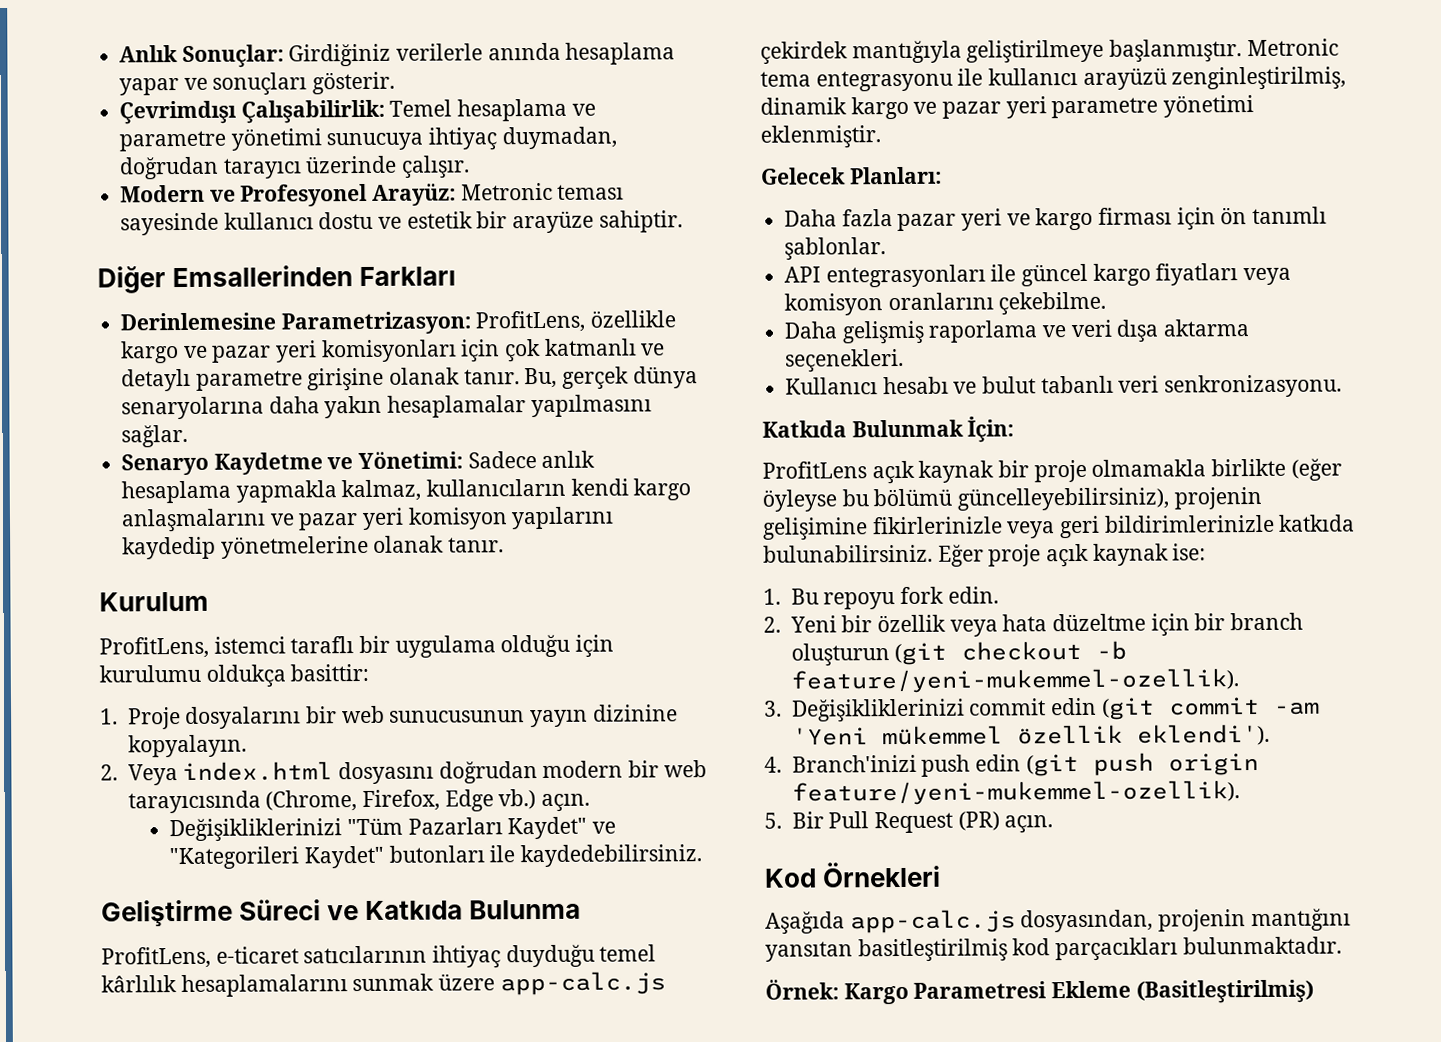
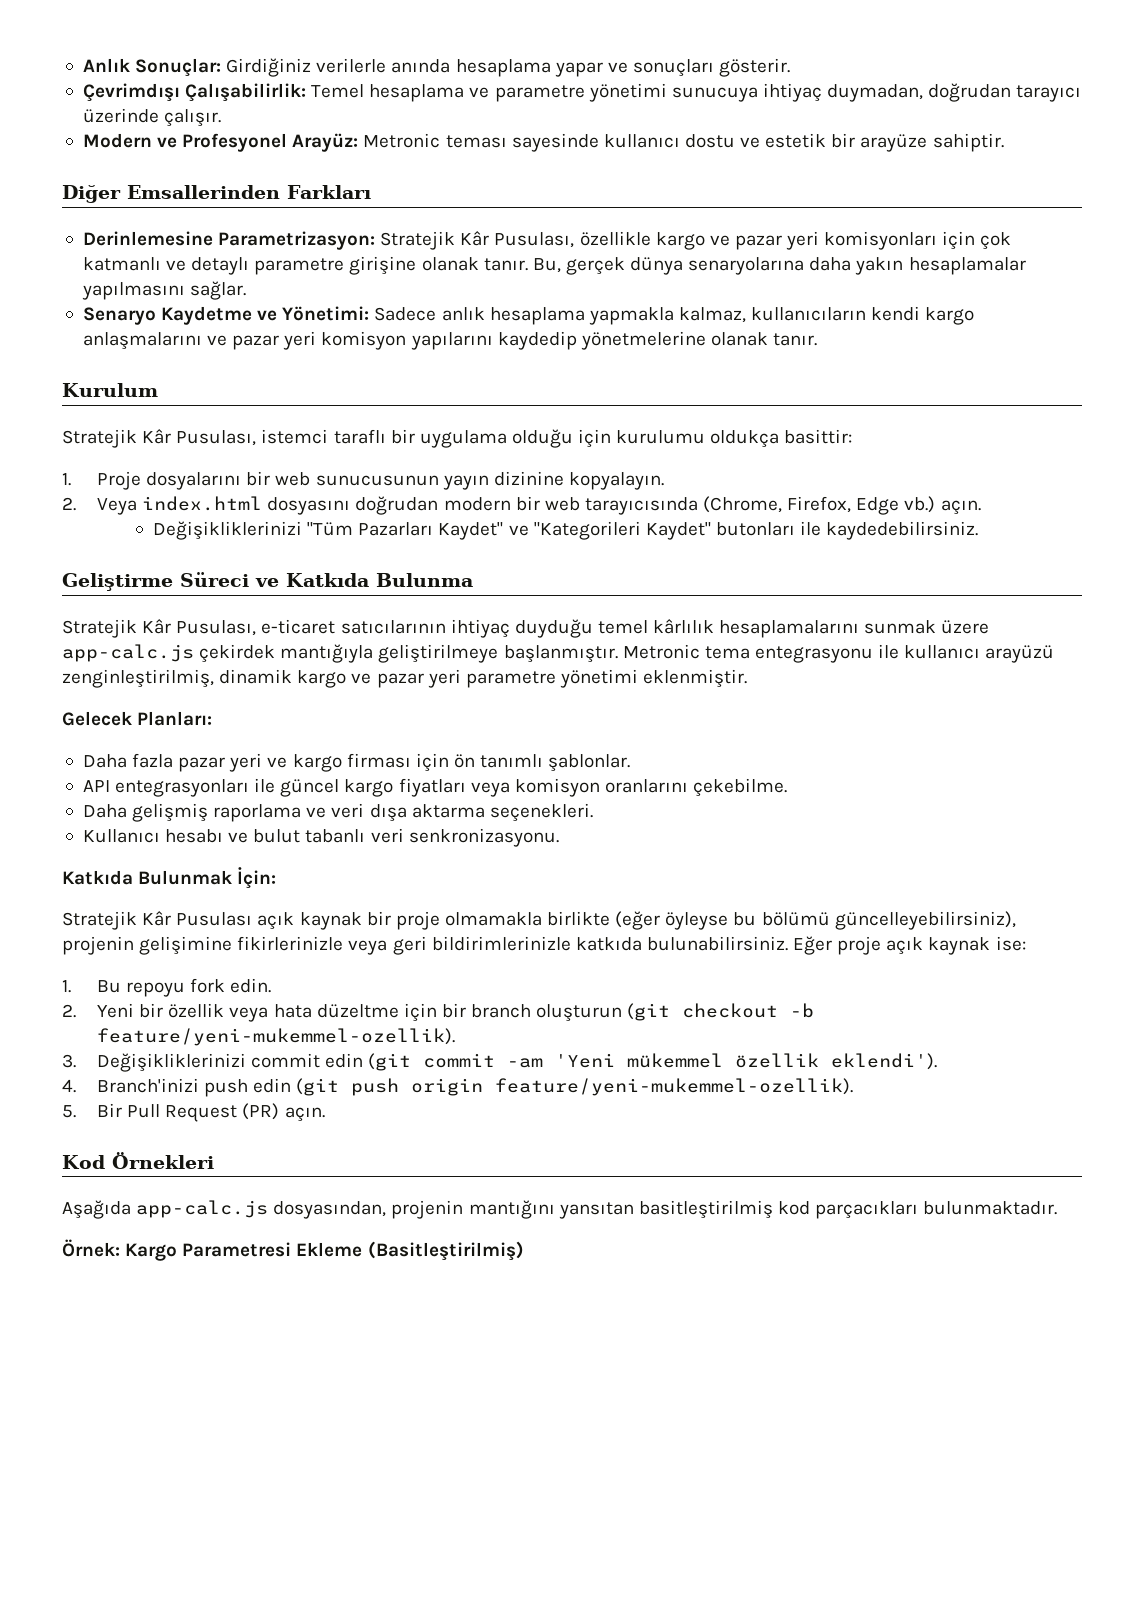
[475,310,586,333] ProfitLens, -> [380,231,575,250] Stratejik Kâr Pusulası,
[99,636,209,659] ProfitLens, -> [62,429,257,448] Stratejik Kâr Pusulası,
[101,946,211,969] ProfitLens, -> [62,619,257,638] Stratejik Kâr Pusulası,
[762,461,867,479] ProfitLens -> [62,911,253,930] Stratejik Kâr Pusulası

